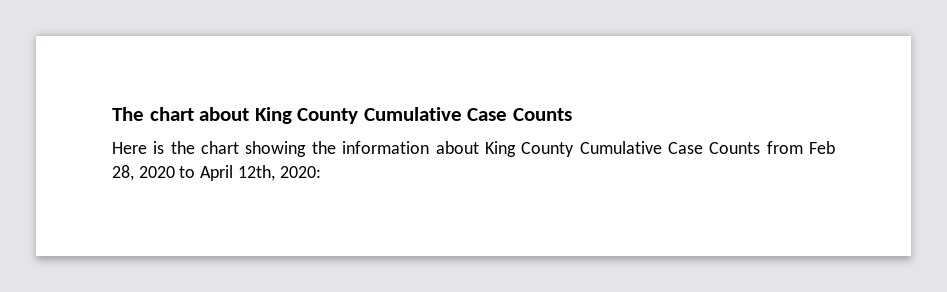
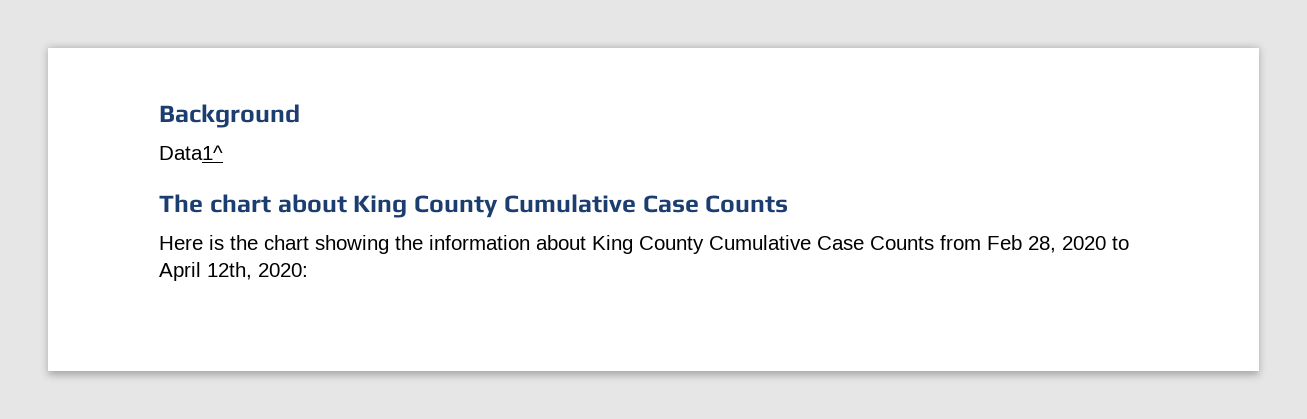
(112, 114) none -> [159,104,300,128] [159,145,223,160] Background // Data1^ //

